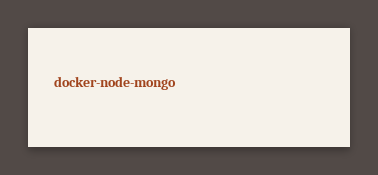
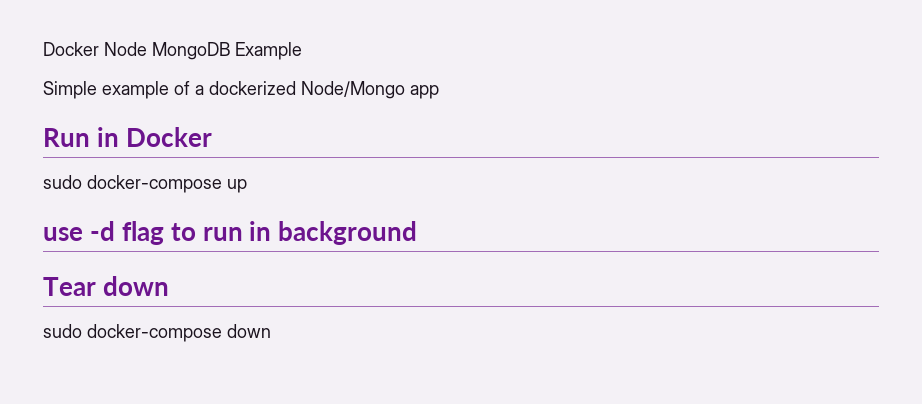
[54,76,176,90] docker-node-mongo -> [43,42,302,60] [43,81,439,99] [43,127,212,147] [43,175,247,193] [43,221,418,245] [43,276,169,296] [43,324,271,342] Docker Node MongoDB Example // Simple example of a dockerized Node/Mongo app // Run in Docker // sudo docker-compose up // use -d flag to run in background // Tear down // sudo docker-compose down

